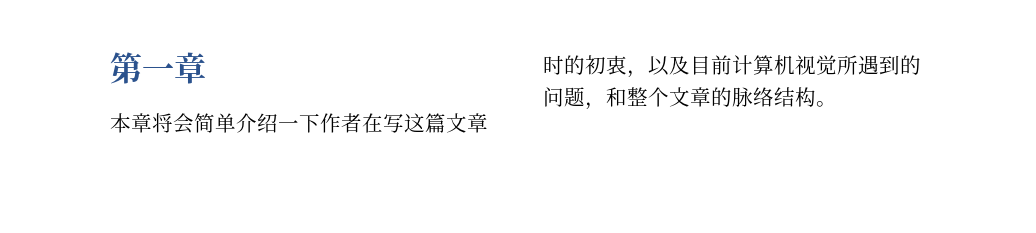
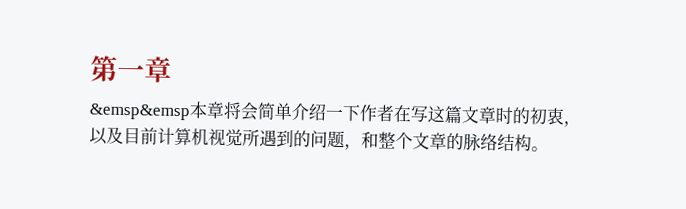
(206, 68) none -> [89,103,190,121] &emsp&emsp

